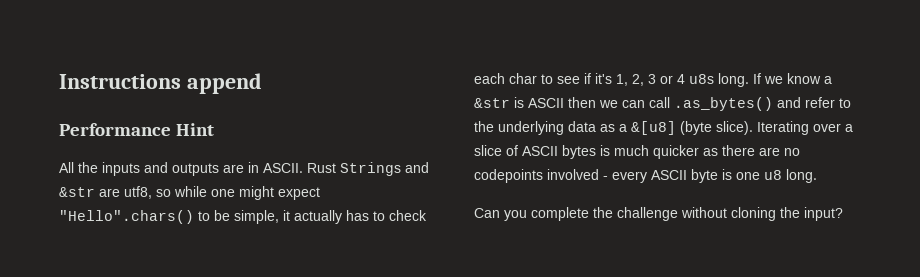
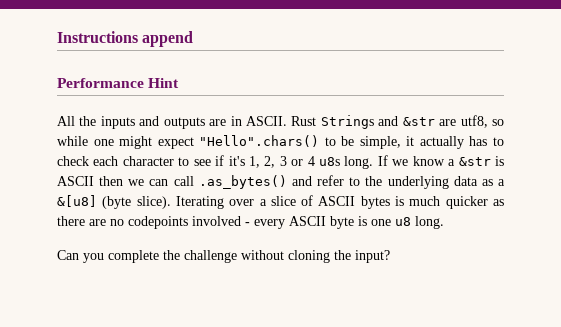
[509,73,537,84] char -> [122,156,174,166] character

